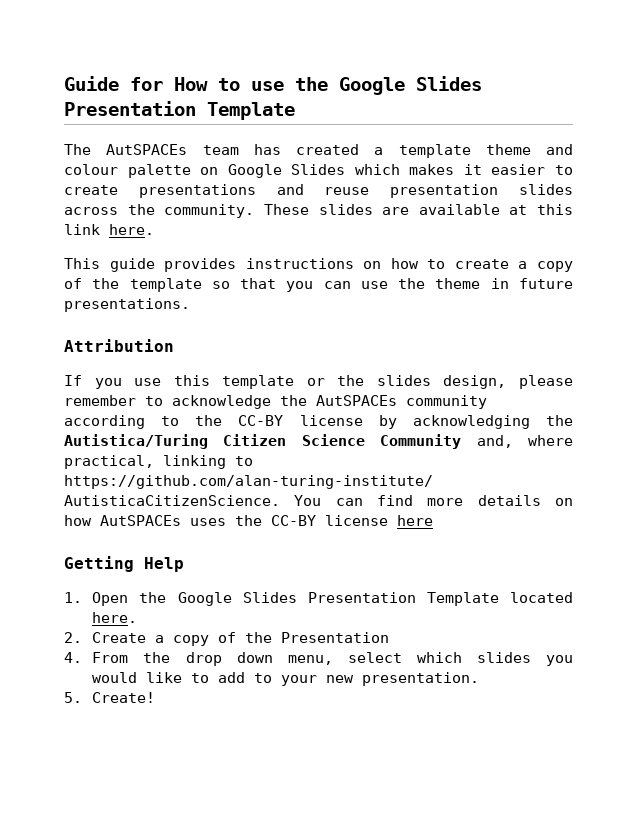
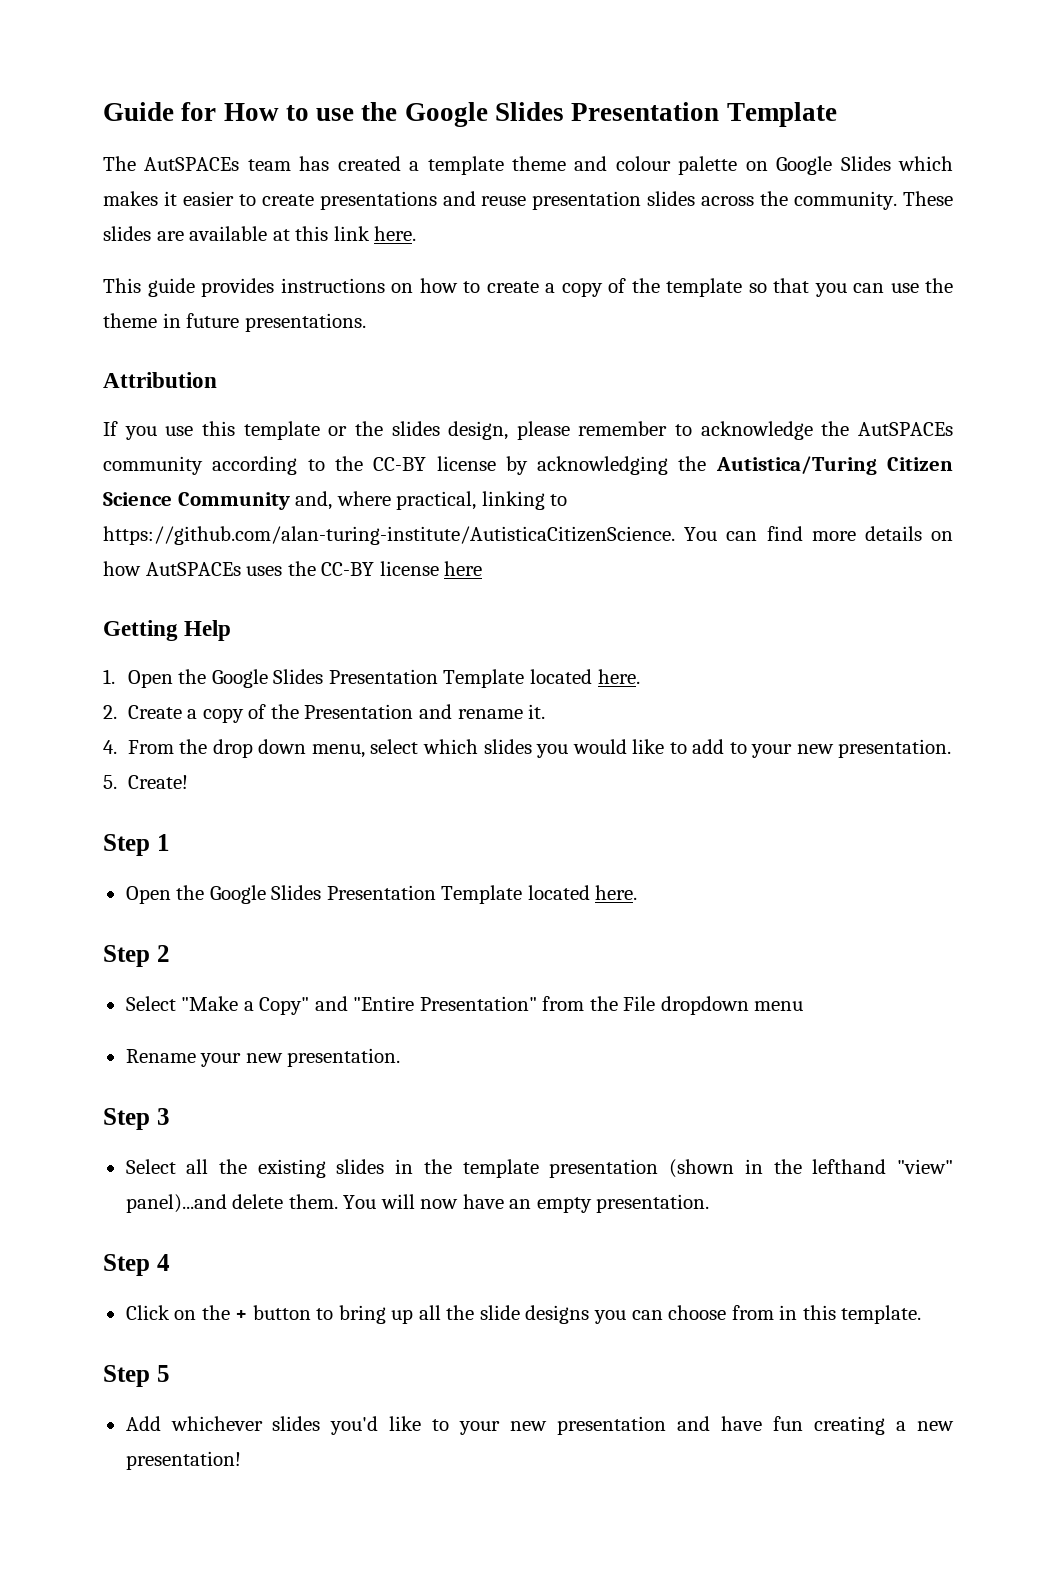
(390, 637) none -> [418,704,546,719] and rename it.
(156, 697) none -> [103,834,170,856] [125,885,638,904] [103,945,170,967] [125,996,804,1015] [125,1048,401,1067] [103,1108,170,1130] [125,1159,953,1178] [125,1194,710,1213] [103,1254,170,1276] [125,1305,922,1324] [103,1365,170,1387] [125,1416,954,1435] [125,1451,241,1470] // Step 1 // Open the Google Slides Presentation Template located here. // Step 2 // Select "Make a Copy" and "Entire Presentation" from the File dropdown menu // Rename your new presentation. // Step 3 // Select all the existing slides in the template presentation (shown in the lefthand "view" panel)...and delete them. You will now have an empty presentation. // Step 4 // Click on the + button to bring up all the slide designs you can choose from in this template. // Step 5 // Add whichever slides you'd like to your new presentation and have fun creating a new presentation!

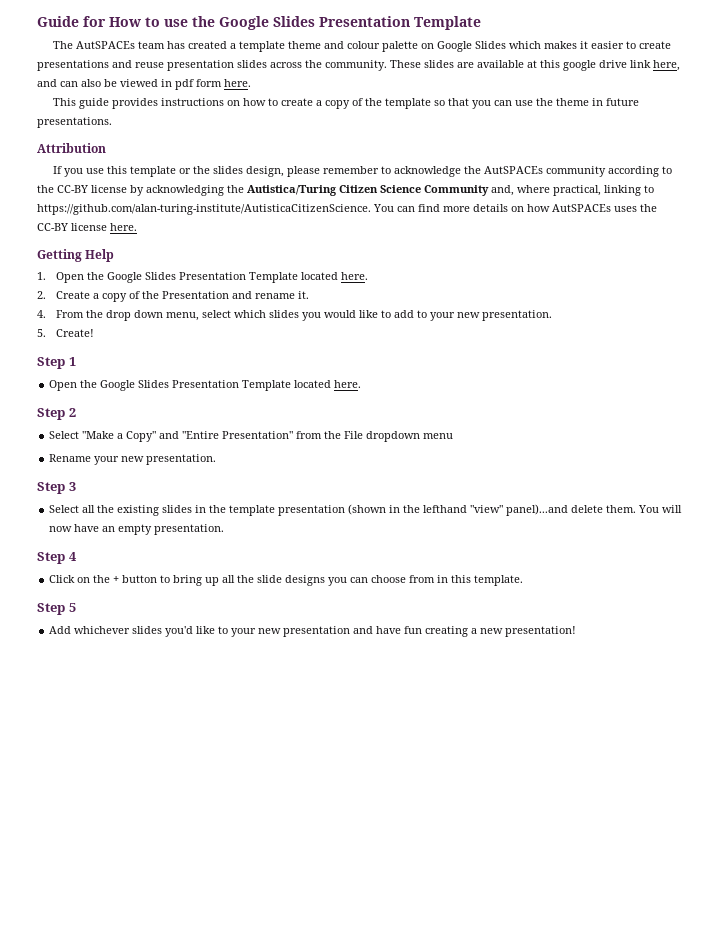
[333,226,370,241] link -> [563,60,680,71] [37,79,222,90] google drive link here, and can also be viewed in pdf form
[444,561,483,576] here -> [110,223,137,231] here.

